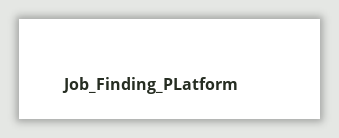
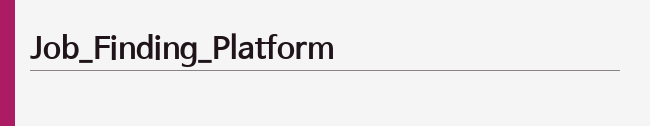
[62,77,238,94] Job_Finding_PLatform -> [30,33,335,67] Job_Finding_Platform

